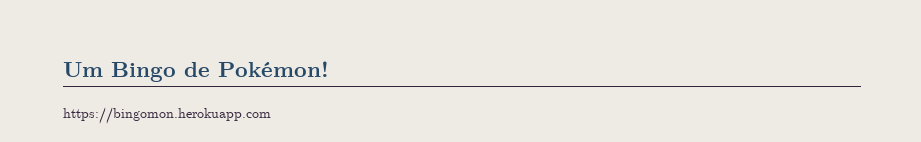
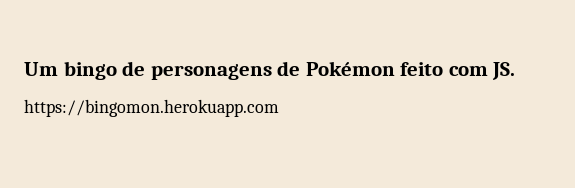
[111,61,329,82] Bingo de Pokémon! -> [63,61,516,80] bingo de personagens de Pokémon feito com JS.

